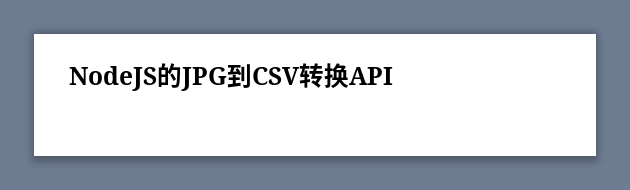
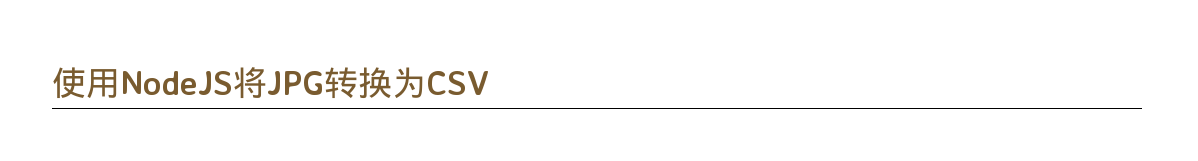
[69,63,393,91] NodeJS的JPG到CSV转换API -> [52,67,489,99] 使用NodeJS将JPG转换为CSV

